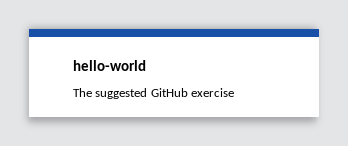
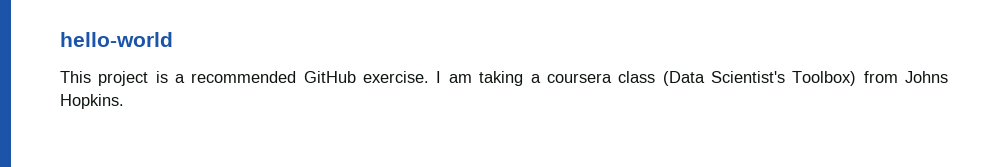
[73,88,235,99] The suggested GitHub exercise -> [60,71,949,86] [60,94,124,109] This project is a recommended GitHub exercise. I am taking a coursera class (Data Scientist's Toolbox) from Johns Hopkins.

